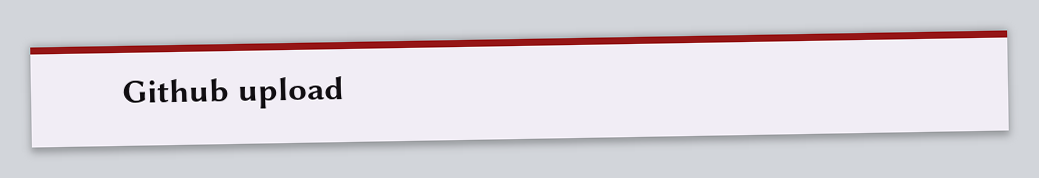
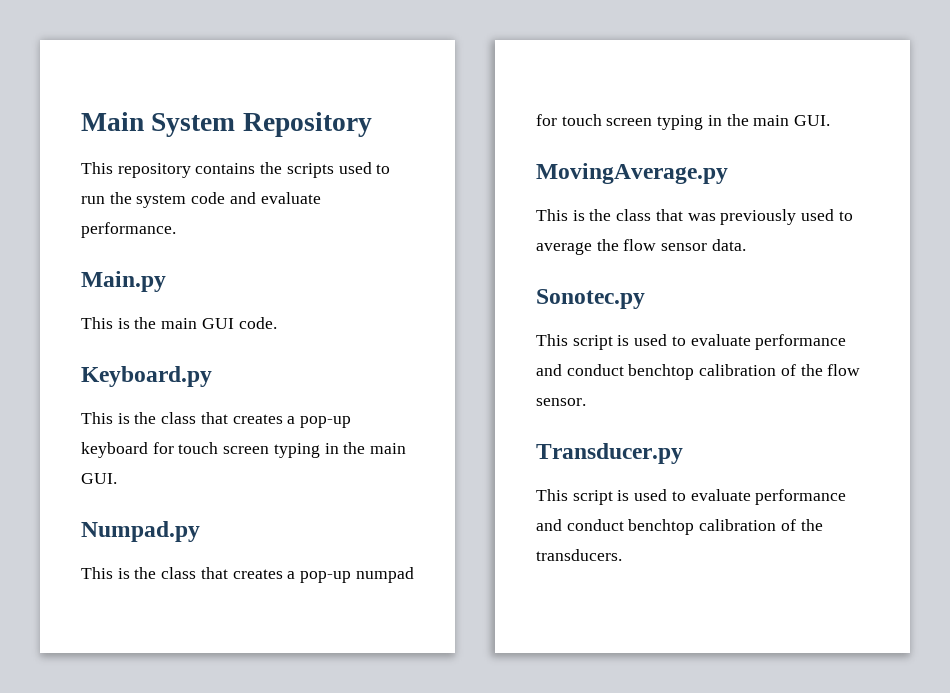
[121,76,346,109] Github upload -> [81,112,372,137] [81,162,391,178] [81,192,321,208] [81,222,176,238] [81,271,166,292] [81,317,277,329] [81,366,212,387] [81,412,352,428] [81,442,407,458] [81,473,117,484] [81,521,200,542] [81,567,414,583] [536,114,831,130] [536,163,728,184] [536,209,853,225] [536,239,746,255] [536,289,645,309] [536,334,847,350] [536,364,861,380] [536,398,586,406] [536,443,683,464] [536,489,847,505] [536,519,823,535] [536,549,622,561] Main System Repository // This repository contains the scripts used to run the system code and evaluate performance. // Main.py // This is the main GUI code. // Keyboard.py // This is the class that creates a pop-up keyboard for touch screen typing in the main GUI. // Numpad.py // This is the class that creates a pop-up numpad for touch screen typing in the main GUI. // MovingAverage.py // This is the class that was previously used to average the flow sensor data. // Sonotec.py // This script is used to evaluate performance and conduct benchtop calibration of the flow sensor. // Transducer.py // This script is used to evaluate performance and conduct benchtop calibration of the transducers.

